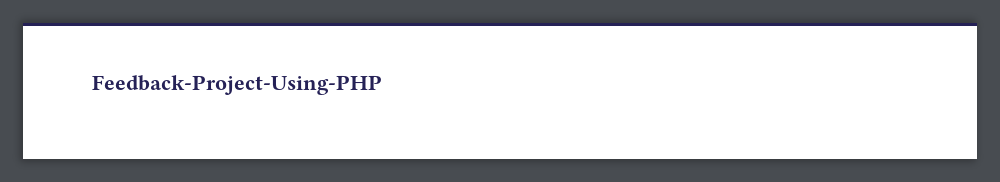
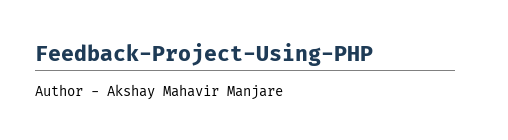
(382, 85) none -> [35,84,283,100] // Author - Akshay Mahavir Manjare

